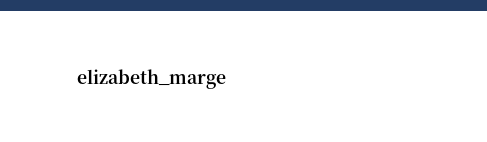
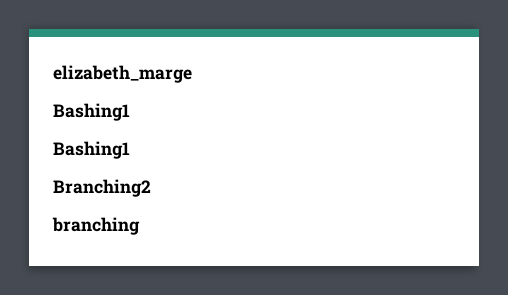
(226, 79) none -> [53,103,130,121] [53,141,130,159] [53,179,151,197] [52,217,140,235] // Bashing1 // Bashing1 // Branching2 // branching

